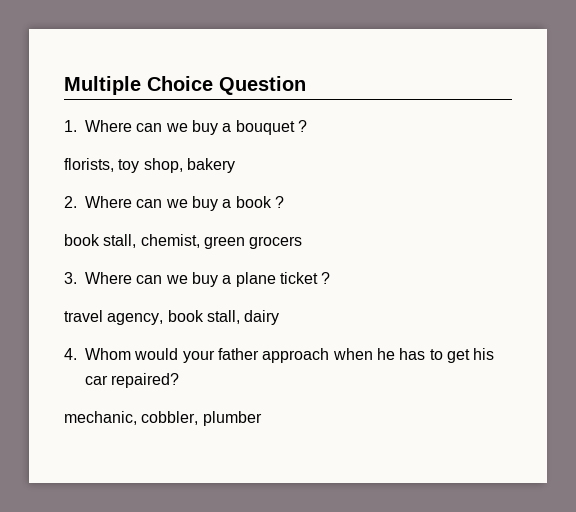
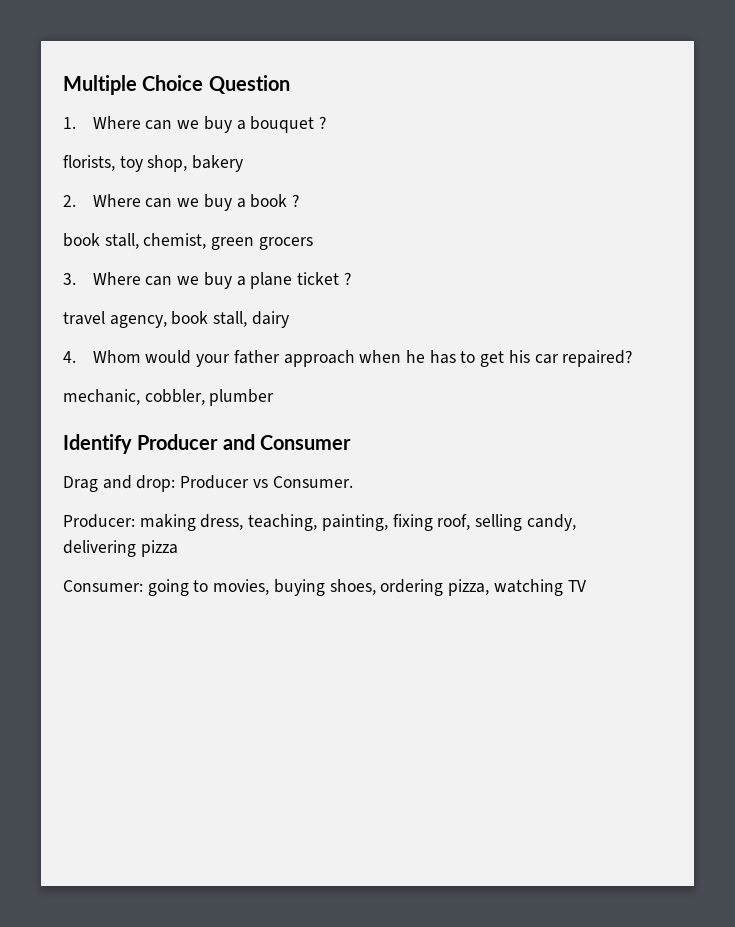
(262, 418) none -> [63,434,352,454] [63,475,353,492] [63,514,576,531] [63,540,178,557] [63,579,586,596] // Identify Producer and Consumer // Drag and drop: Producer vs Consumer. // Producer: making dress, teaching, painting, fixing roof, selling candy, delivering pizza // Consumer: going to movies, buying shoes, ordering pizza, watching TV

